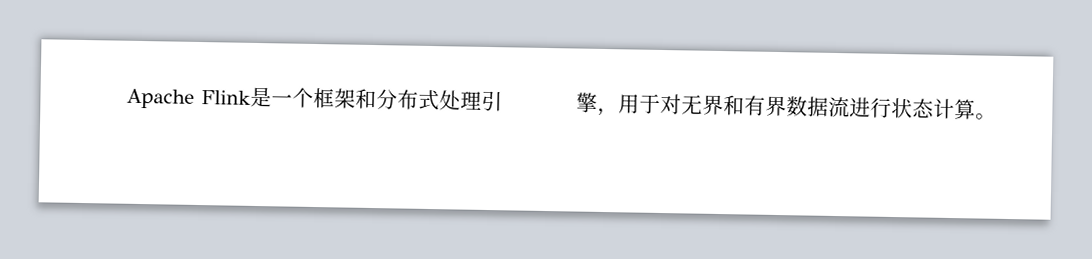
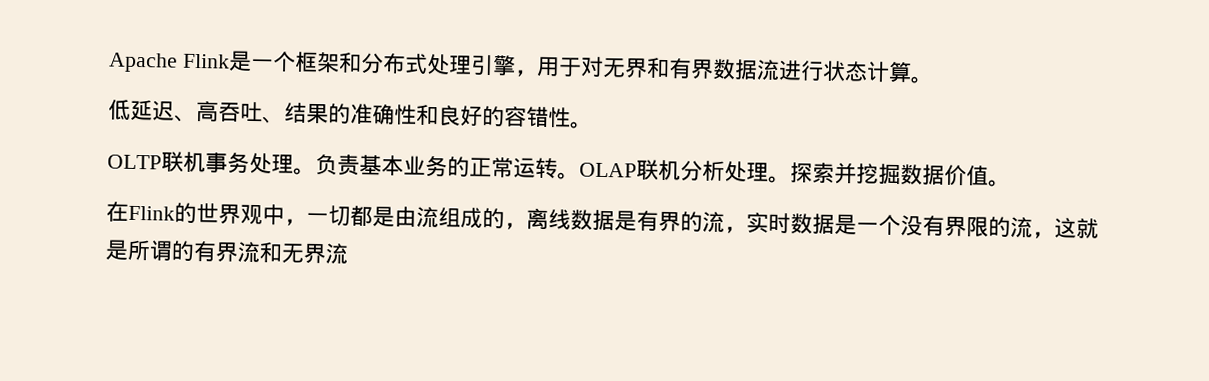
(997, 116) none -> [108,99,593,129] [107,151,1011,187] [106,201,1099,239] [105,239,349,265] // 低延迟、高吞吐、结果的准确性和良好的容错性。 // OLTP联机事务处理。负责基本业务的正常运转。OLAP联机分析处理。探索并挖掘数据价值。 // 在Flink的世界观中，一切都是由流组成的，离线数据是有界的流，实时数据是一个没有界限的流，这就是所谓的有界流和无界流

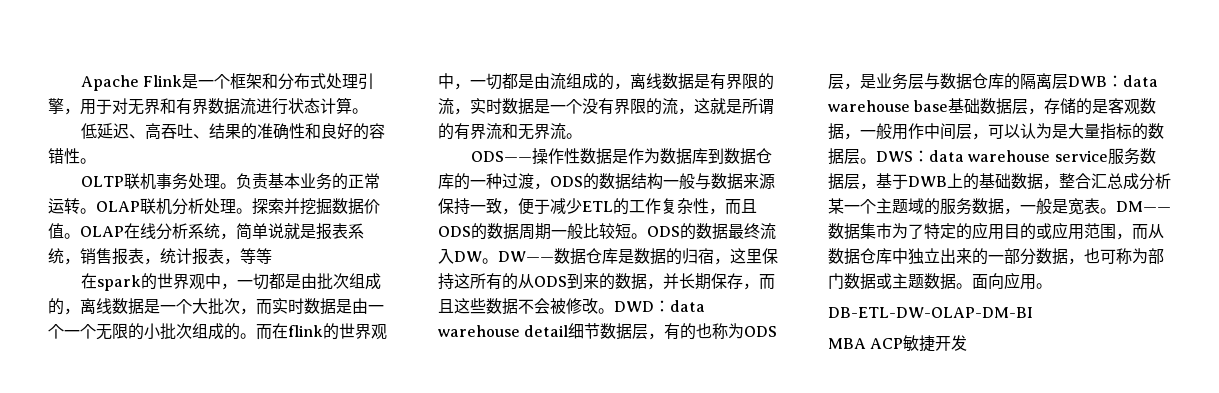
[106,201,175,222] // 在Flink -> [80,223,364,240] [48,248,272,265] [80,273,381,291] [48,298,384,315] [48,323,323,340] OLAP在线分析系统，简单说就是报表系统，销售报表，统计报表，等等 // 在spark的世界观中，一切都是由批次组成的，离线数据是一个大批次，而实时数据是由一个一个无限的小批次组成的。而在flink
(681, 221) none -> [742,73,758,89] 限
(349, 254) none -> [566,133,582,139] [470,148,772,165] [438,173,775,190] [438,198,757,215] [438,223,776,240] [438,248,778,265] [438,273,775,290] [438,298,705,315] [438,323,778,340] [828,73,1158,90] [828,98,1157,115] [828,123,1164,140] [828,148,1156,165] [828,173,1171,190] [828,198,1171,215] [828,222,1164,240] [828,248,1164,265] [828,272,1052,290] [828,307,1033,318] [828,335,968,352] 。 // ODS——操作性数据是作为数据库到数据仓库的一种过渡，ODS的数据结构一般与数据来源保持一致，便于减少ETL的工作复杂性，而且ODS的数据周期一般比较短。ODS的数据最终流入DW。DW——数据仓库是数据的归宿，这里保持这所有的从ODS到来的数据，并长期保存，而且这些数据不会被修改。DWD：data warehouse detail细节数据层，有的也称为ODS层，是业务层与数据仓库的隔离层DWB：data warehouse base基础数据层，存储的是客观数据，一般用作中间层，可以认为是大量指标的数据层。DWS：data warehouse service服务数据层，基于DWB上的基础数据，整合汇总成分析某一个主题域的服务数据，一般是宽表。DM——数据集市为了特定的应用目的或应用范围，而从数据仓库中独立出来的一部分数据，也可称为部门数据或主题数据。面向应用。 // DB-ETL-DW-OLAP-DM-BI // MBA ACP敏捷开发

